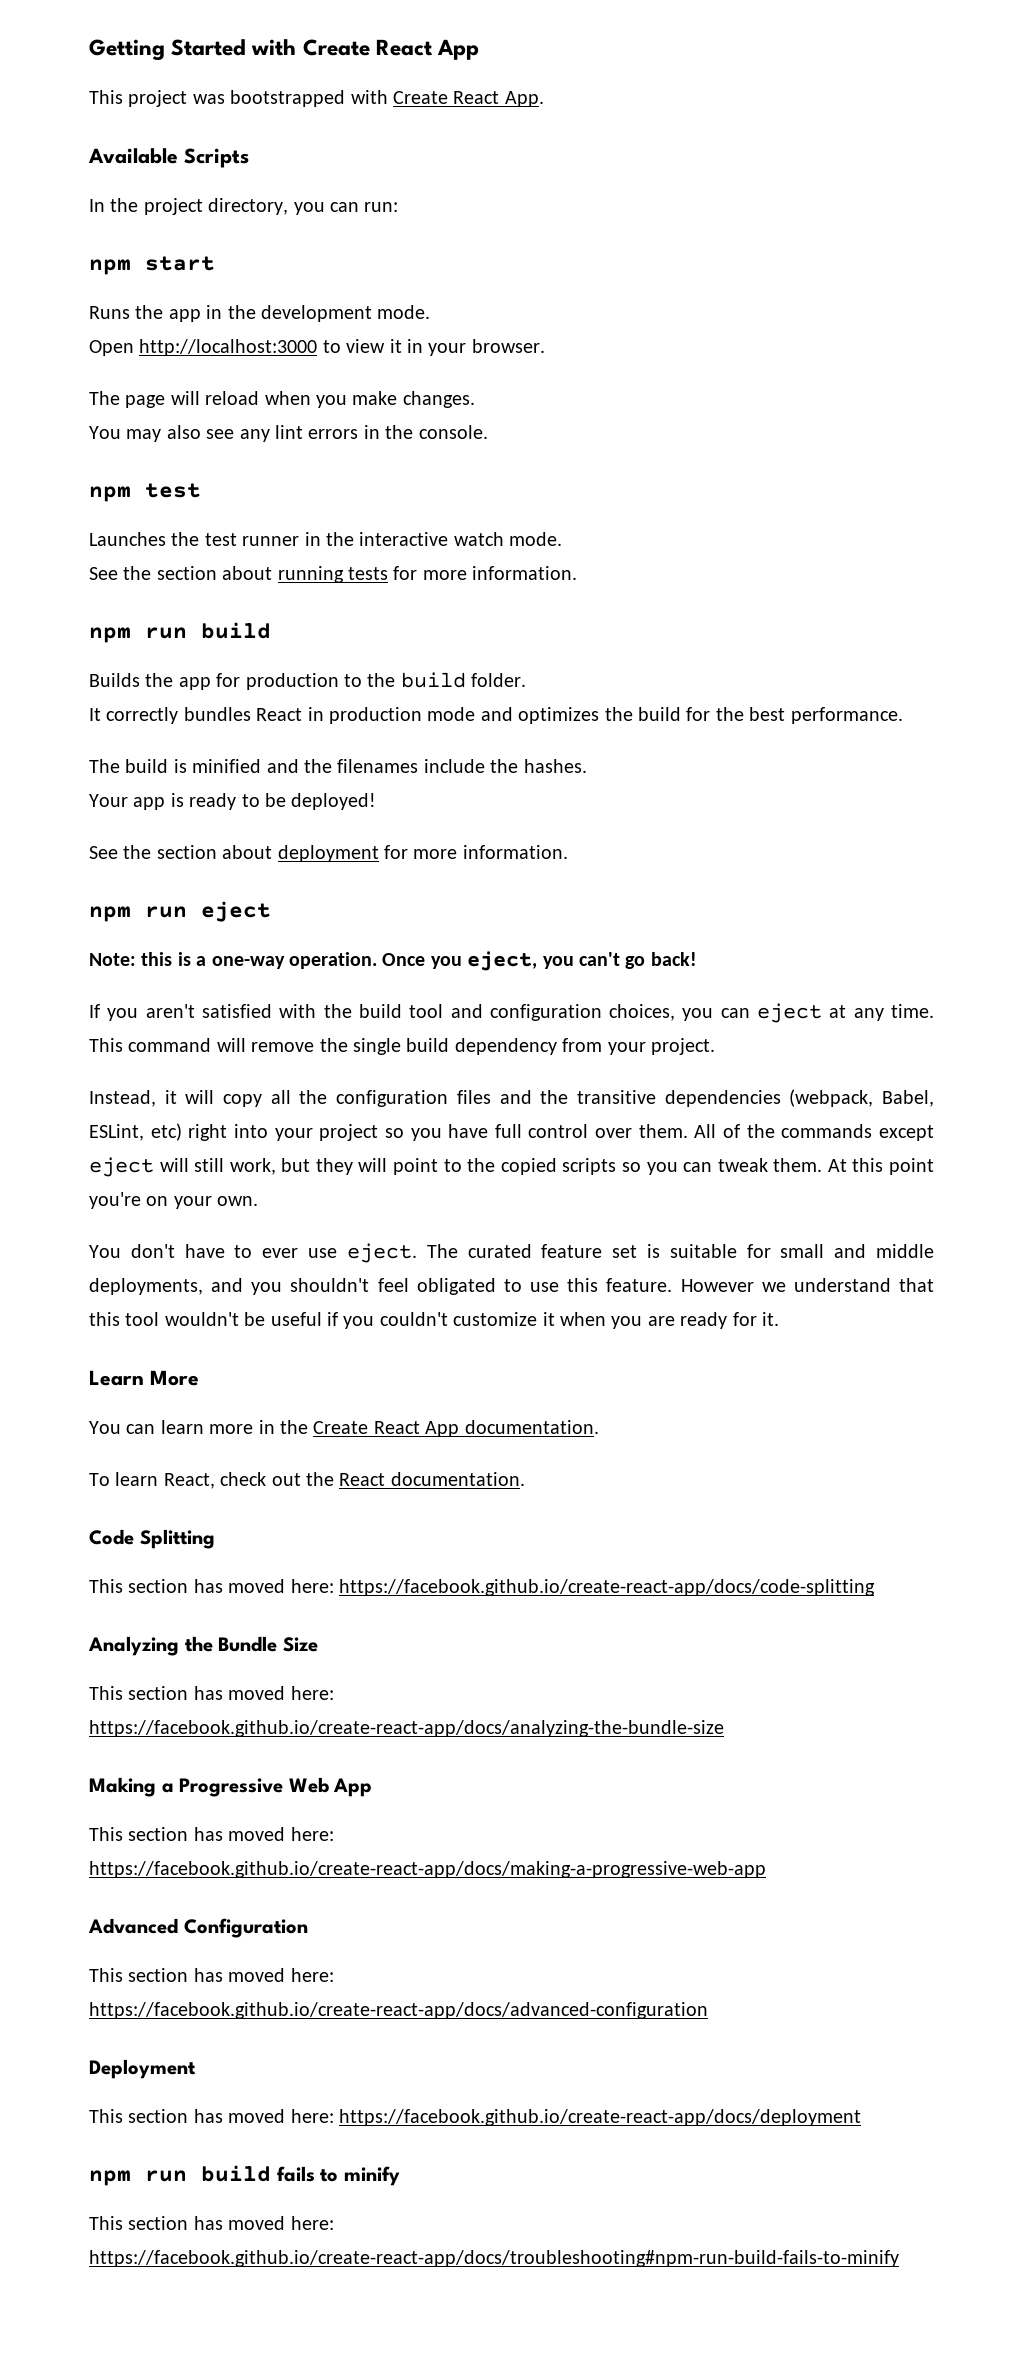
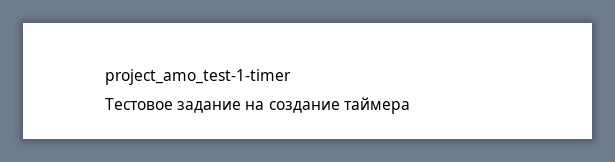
[89,39,480,61] [89,90,544,107] [88,148,249,168] [89,198,399,215] [89,256,215,275] [89,305,431,322] [89,339,545,356] [89,391,475,408] [89,425,488,442] [89,483,201,502] [89,532,563,546] [89,566,578,583] [89,622,271,643] [89,672,527,690] [89,707,903,724] [89,759,587,773] [89,793,377,810] [89,845,568,862] [89,901,271,922] [89,951,697,971] [89,1003,934,1023] [89,1038,715,1055] [89,1089,934,1107] [89,1123,934,1141] [89,1157,934,1177] [89,1192,259,1209] [89,1243,934,1263] [89,1278,934,1295] [89,1312,779,1329] [89,1370,199,1386] [89,1420,599,1437] [89,1472,525,1489] [89,1529,215,1549] [89,1579,875,1596] [88,1636,318,1656] [89,1686,334,1700] [89,1720,724,1737] [89,1777,373,1797] [89,1827,334,1841] [89,1861,766,1878] [88,1918,308,1938] [89,1968,334,1982] [89,2002,708,2019] [89,2059,196,2079] [89,2109,861,2126] [89,2165,400,2186] [89,2216,334,2230] [89,2250,899,2267] Getting Started with Create React App // This project was bootstrapped with Create React App. // Available Scripts // In the project directory, you can run: // npm start // Runs the app in the development mode. // Open http://localhost:3000 to view it in your browser. // The page will reload when you make changes. // You may also see any lint errors in the console. // npm test // Launches the test runner in the interactive watch mode. // See the section about running tests for more information. // npm run build // Builds the app for production to the build folder. // It correctly bundles React in production mode and optimizes the build for the best performance. // The build is minified and the filenames include the hashes. // Your app is ready to be deployed! // See the section about deployment for more information. // npm run eject // Note: this is a one-way operation. Once you eject, you can't go back! // If you aren't satisfied with the build tool and configuration choices, you can eject at any time. This command will remove the single build dependency from your project. // Instead, it will copy all the configuration files and the transitive dependencies (webpack, Babel, ESLint, etc) right into your project so you have full control over them. All of the commands except eject will still work, but they will point to the copied scripts so you can tweak them. At this point you're on your own. // You don't have to ever use eject. The curated feature set is suitable for small and middle deployments, and you shouldn't feel obligated to use this feature. However we understand that this tool wouldn't be useful if you couldn't customize it when you are ready for it. // Learn More // You can learn more in the Create React App documentation. // To learn React, check out the React documentation. // Code Splitting // This section has moved here: https://facebook.github.io/create-react-app/docs/code-splitting // Analyzing the Bundle Size // This section has moved here: https://facebook.github.io/create-react-app/docs/analyzing-the-bundle-size // Making a Progressive Web App // This section has moved here: https://facebook.github.io/create-react-app/docs/making-a-progressive-web-app // Advanced Configuration // This section has moved here: https://facebook.github.io/create-react-app/docs/advanced-configuration // Deployment // This section has moved here: https://facebook.github.io/create-react-app/docs/deployment // npm run build fails to minify // This section has moved here: https://facebook.github.io/create-react-app/docs/troubleshooting#npm-run-build-fails-to-minify -> [105,69,291,85] [105,97,410,114] project_amo_test-1-timer // Тестовое задание на создание таймера

